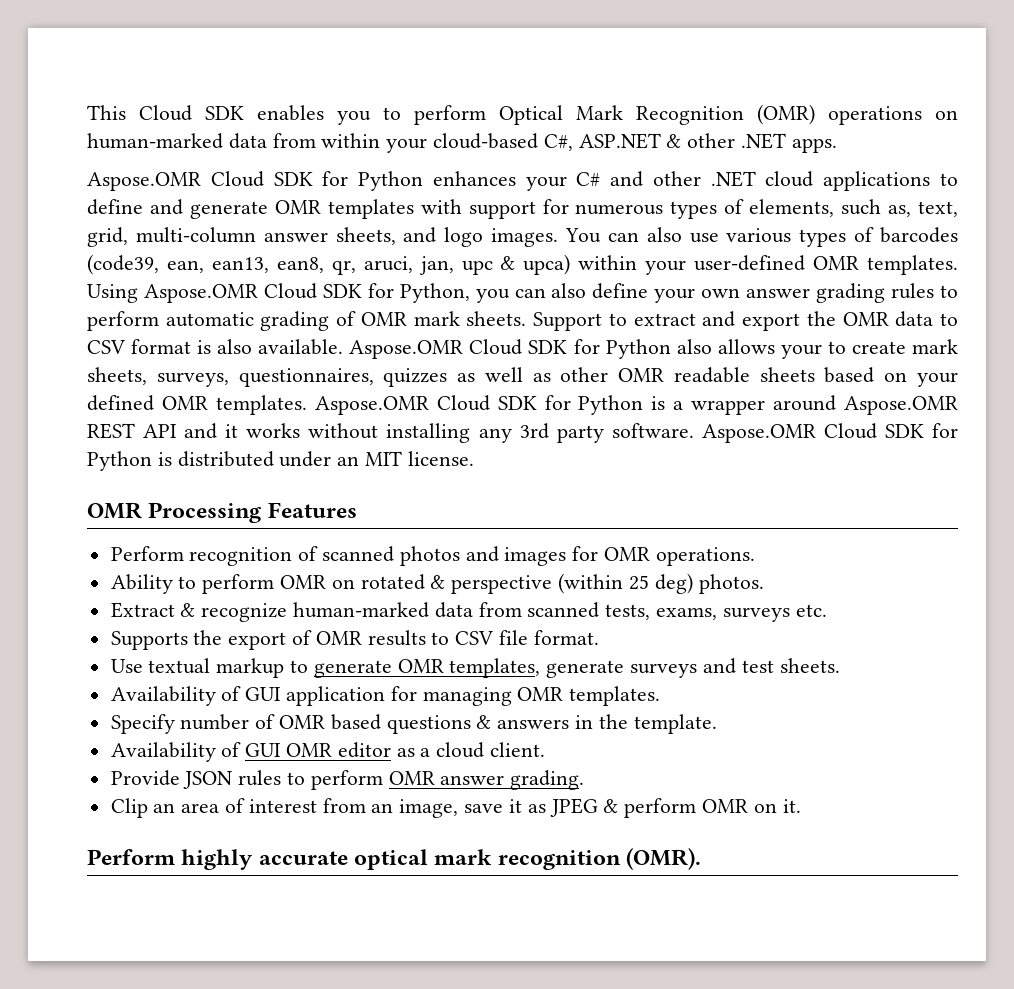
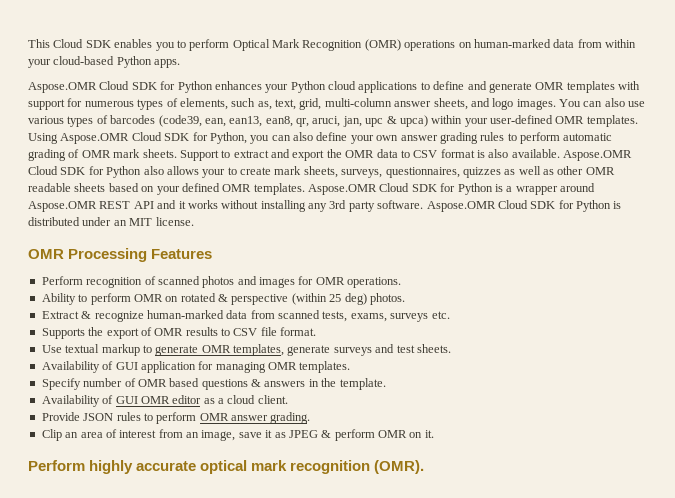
[543,133,787,151] C#, ASP.NET & other .NET -> [116,56,152,68] Python
[576,171,756,187] C# and other .NET -> [290,81,326,93] Python

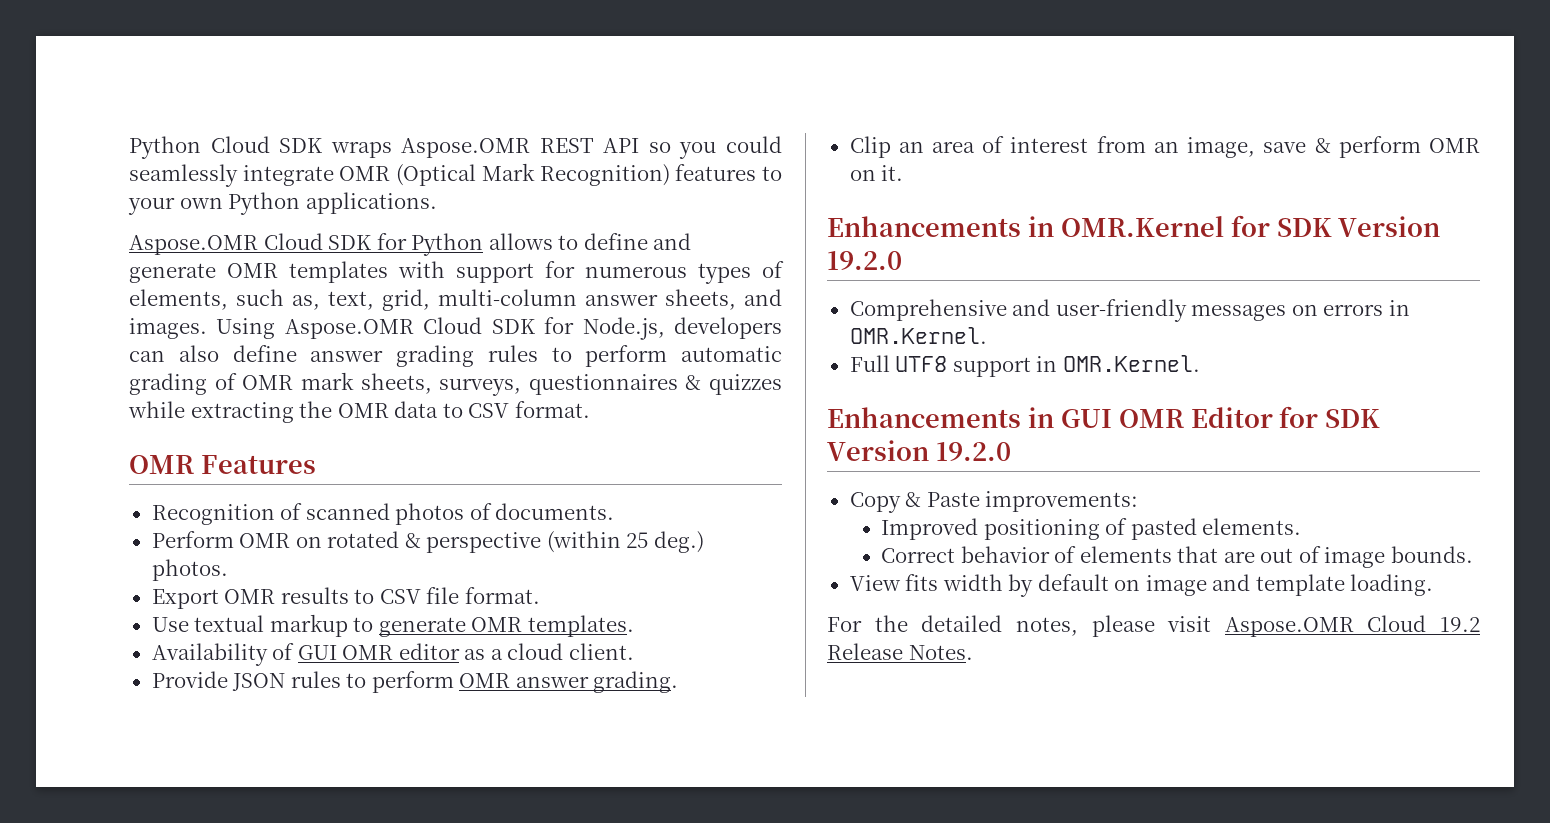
[28,39,636,51] [28,56,181,68] [28,81,418,93] This Cloud SDK enables you to perform Optical Mark Recognition (OMR) operations on human-marked data from within your cloud-based Python apps. // Aspose.OMR Cloud SDK for Python enhances your Python cloud applications -> [129,136,782,159] [129,163,782,187] [128,192,437,215] [129,233,553,256] Python Cloud SDK wraps Aspose.OMR REST API so you could seamlessly integrate OMR (Optical Mark Recognition) features to your own Python applications. // Aspose.OMR Cloud SDK for Python allows
[492,98,646,110] [28,115,638,127] logo images. You can also use various types of barcodes (code39, ean, ean13, ean8, qr, aruci, jan, upc & upca) within your user-defined OMR templates. -> [129,318,207,339] images.
[209,132,270,144] Python, you -> [582,317,783,340] Node.js, developers
[350,135,399,144] your own -> (297, 353) none
[142,149,325,161] sheets. Support to extract and export -> [360,373,782,396] [128,401,294,423] sheets, surveys, questionnaires & quizzes while extracting
[440,149,633,161] [28,166,615,178] [28,183,595,195] [28,200,622,212] [28,217,194,226] [28,248,148,262] format is also available. Aspose.OMR Cloud SDK for Python also allows your to create mark sheets, surveys, questionnaires, quizzes as well as other OMR readable sheets based on your defined OMR templates. Aspose.OMR Cloud SDK for Python is a wrapper around Aspose.OMR REST API and it works without installing any 3rd party software. Aspose.OMR Cloud SDK for Python is distributed under an MIT license. // OMR Processing -> [514,401,590,418] [129,455,194,474] format. // OMR
[41,276,143,288] Perform recognition -> [151,504,275,525] Recognition
[237,276,402,288] [41,293,131,305] and images for OMR operations. // Ability to perform -> [469,503,615,520] [151,531,234,548] of documents. // Perform
[344,293,367,305] deg) -> [653,531,704,553] deg.)
[41,310,450,322] [41,327,152,339] Extract & recognize human-marked data from scanned tests, exams, surveys etc. // Supports the export of -> [151,589,219,609] Export
[233,344,451,356] [41,361,351,373] [41,378,386,390] templates, generate surveys and test sheets. // Availability of GUI application for managing OMR templates. // Specify number of OMR based questions & answers in the template. -> [527,615,634,637] templates.
[265,430,318,438] it as JPEG -> (1307, 147) none
[28,460,425,474] Perform highly accurate optical mark recognition (OMR). -> [827,215,1441,237] [827,251,902,270] [849,299,1410,322] [849,327,987,344] [849,355,1200,377] [827,406,1381,428] [827,440,1011,461] [849,491,1139,513] [881,518,1302,540] [881,546,1473,568] [849,574,1434,597] [827,615,1480,637] [827,643,973,660] Enhancements in OMR.Kernel for SDK Version 19.2.0 // Comprehensive and user-friendly messages on errors in OMR.Kernel. // Full UTF8 support in OMR.Kernel. // Enhancements in GUI OMR Editor for SDK Version 19.2.0 // Copy & Paste improvements: // Improved positioning of pasted elements. // Correct behavior of elements that are out of image bounds. // View fits width by default on image and template loading. // For the detailed notes, please visit Aspose.OMR Cloud 19.2 Release Notes.

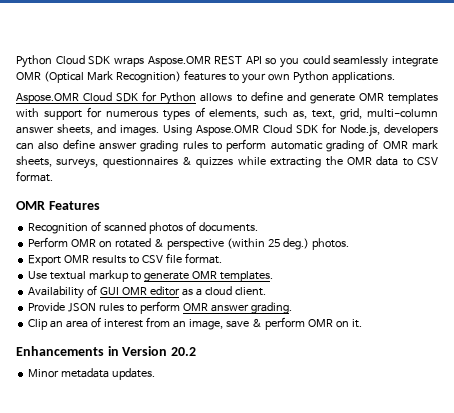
[1060,215,1441,237] [827,251,902,270] [849,299,1410,322] [849,327,987,344] [849,355,1200,377] [827,406,1381,428] [827,440,1011,461] [849,491,1139,513] [881,518,1302,540] [881,546,1473,568] [849,574,1434,597] [827,615,1480,637] [827,643,973,660] OMR.Kernel for SDK Version 19.2.0 // Comprehensive and user-friendly messages on errors in OMR.Kernel. // Full UTF8 support in OMR.Kernel. // Enhancements in GUI OMR Editor for SDK Version 19.2.0 // Copy & Paste improvements: // Improved positioning of pasted elements. // Correct behavior of elements that are out of image bounds. // View fits width by default on image and template loading. // For the detailed notes, please visit Aspose.OMR Cloud 19.2 Release Notes. -> [122,346,196,356] [28,368,156,380] Version 20.2 // Minor metadata updates.

